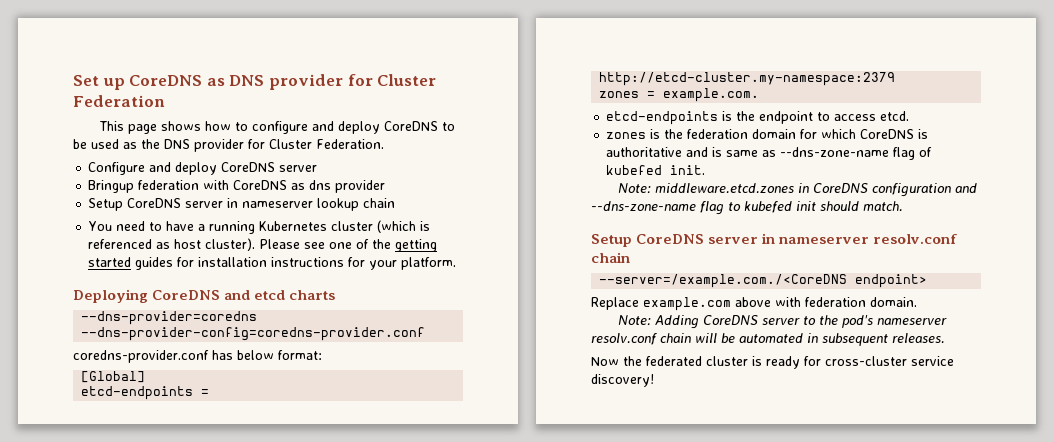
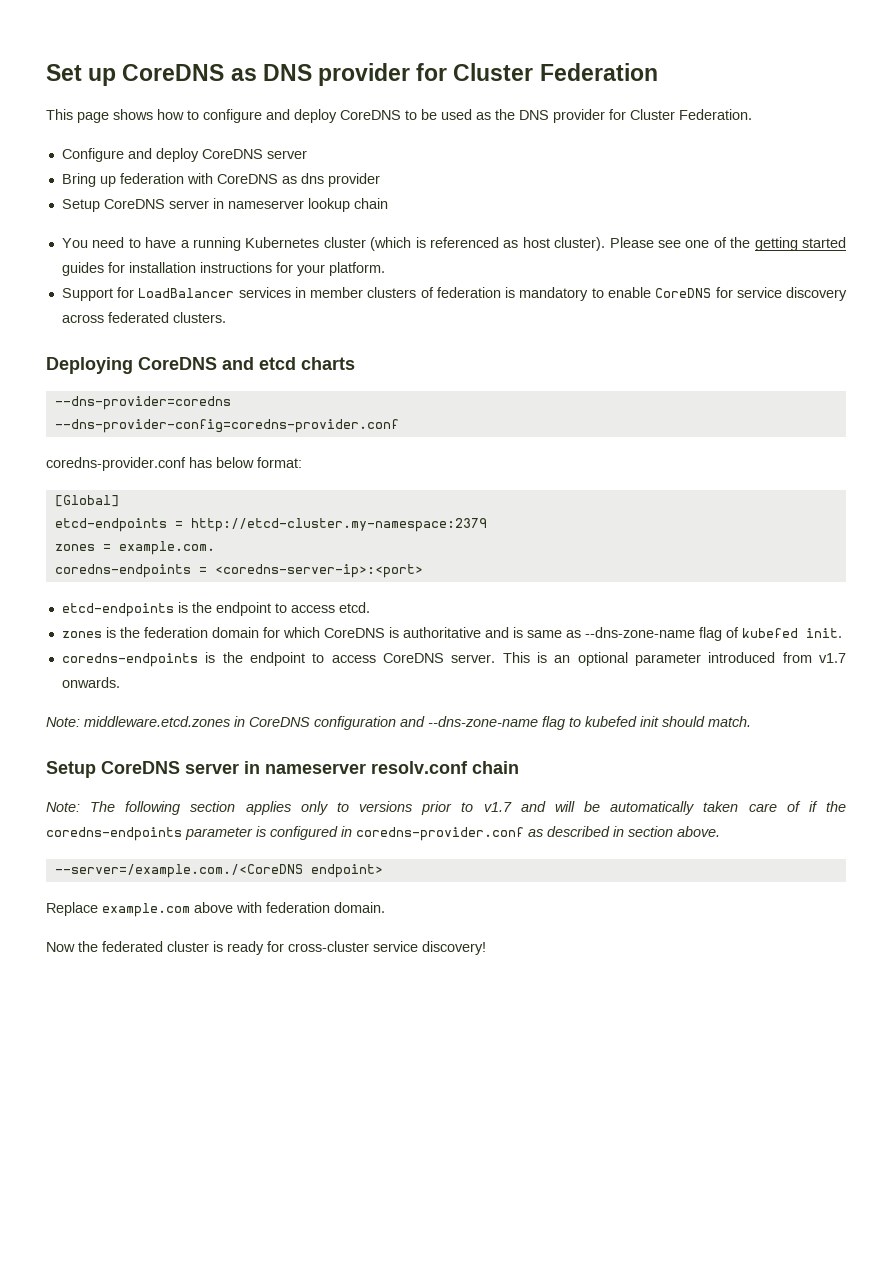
[88,180,135,193] Bringup -> [61,173,116,187] Bring up
(457, 263) none -> [61,287,847,301] [61,312,226,323] // Support for LoadBalancer services in member clusters of federation is mandatory to enable CoreDNS for service discovery across federated clusters.
(760, 95) none -> [54,564,423,578] // coredns-endpoints = <coredns-server-ip>:<port>
(706, 170) none -> [61,652,847,667] [61,677,120,688] // coredns-endpoints is the endpoint to access CoreDNS server. This is an optional parameter introduced from v1.7 onwards.
(630, 257) none -> [46,801,846,815] [46,826,720,841] // Note: The following section applies only to versions prior to v1.7 and will be automatically taken care of if the coredns-endpoints parameter is configured in coredns-provider.conf as described in section above.
[618,315,948,329] [591,333,945,346] // Note: Adding CoreDNS server to the pod's nameserver resolv.conf chain will be automated in subsequent releases. -> (385, 907) none

